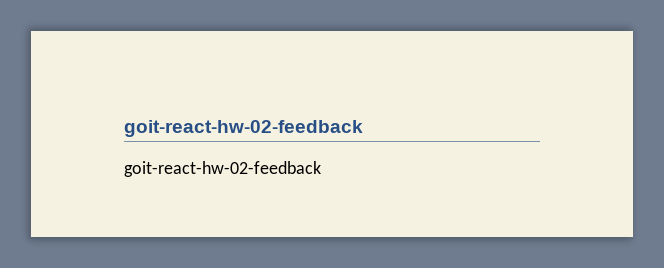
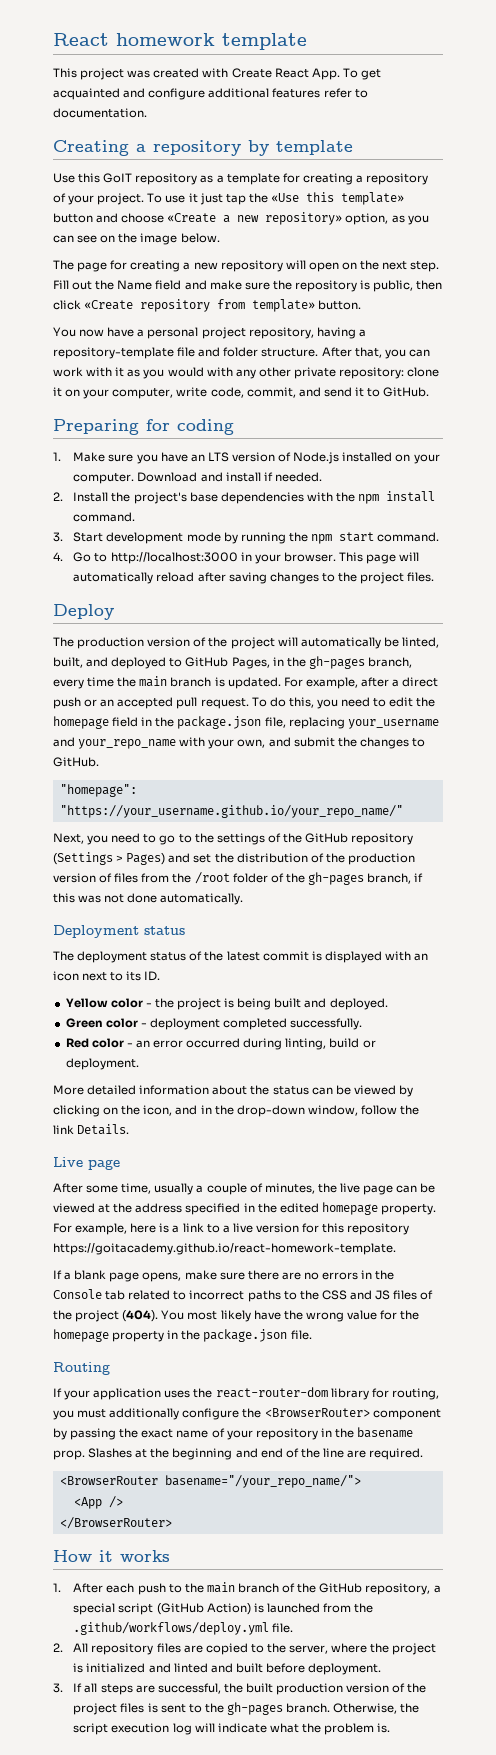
[124,120,363,137] [124,161,321,177] goit-react-hw-02-feedback // goit-react-hw-02-feedback -> [53,33,307,50] [53,68,381,80] [53,88,368,100] [53,108,147,118] [53,140,353,156] [53,173,429,185] [53,192,404,205] [53,212,429,225] [53,233,220,245] [53,260,440,272] [53,280,443,292] [53,299,362,312] [53,327,366,339] [53,347,430,359] [53,367,440,379] [53,387,430,399] [53,419,234,435] [53,452,440,464] [73,472,322,484] [53,491,436,504] [73,512,136,522] [53,532,440,544] [53,552,420,564] [73,572,435,584] [53,604,114,620] [53,637,439,649] [53,656,412,669] [53,676,439,689] [53,697,436,709] [53,716,439,729] [53,737,425,749] [53,757,99,767] [59,784,137,797] [59,805,403,818] [53,833,414,845] [53,852,415,865] [53,872,424,885] [53,893,244,905] [53,925,185,938] [53,951,429,963] [53,971,161,981] [65,998,388,1010] [65,1018,363,1030] [65,1038,376,1050] [65,1058,139,1070] [53,1085,413,1097] [53,1105,420,1117] [53,1124,130,1135] [53,1157,120,1170] [53,1183,436,1195] [53,1202,436,1215] [53,1223,410,1235] [53,1243,396,1255] [53,1270,395,1282] [53,1289,434,1302] [53,1310,420,1322] [53,1329,312,1342] [53,1362,110,1375] [53,1387,439,1400] [53,1408,441,1420] [53,1427,414,1440] [53,1448,424,1460] [59,1475,361,1488] [73,1496,123,1509] [59,1517,172,1529] [53,1550,170,1562] [53,1582,441,1595] [73,1603,374,1615] [73,1622,294,1635] [53,1643,437,1655] [73,1663,382,1675] [53,1683,427,1695] [73,1702,420,1715] [73,1723,391,1735] React homework template // This project was created with Create React App. To get acquainted and configure additional features refer to documentation. // Creating a repository by template // Use this GoIT repository as a template for creating a repository of your project. To use it just tap the «Use this template» button and choose «Create a new repository» option, as you can see on the image below. // The page for creating a new repository will open on the next step. Fill out the Name field and make sure the repository is public, then click «Create repository from template» button. // You now have a personal project repository, having a repository-template file and folder structure. After that, you can work with it as you would with any other private repository: clone it on your computer, write code, commit, and send it to GitHub. // Preparing for coding // 1. Make sure you have an LTS version of Node.js installed on your computer. Download and install if needed. // 2. Install the project's base dependencies with the npm install command. // 3. Start development mode by running the npm start command. // 4. Go to http://localhost:3000 in your browser. This page will automatically reload after saving changes to the project files. // Deploy // The production version of the project will automatically be linted, built, and deployed to GitHub Pages, in the gh-pages branch, every time the main branch is updated. For example, after a direct push or an accepted pull request. To do this, you need to edit the homepage field in the package.json file, replacing your_username and your_repo_name with your own, and submit the changes to GitHub. // "homepage": "https://your_username.github.io/your_repo_name/" // Next, you need to go to the settings of the GitHub repository (Settings > Pages) and set the distribution of the production version of files from the /root folder of the gh-pages branch, if this was not done automatically. // Deployment status // The deployment status of the latest commit is displayed with an icon next to its ID. // Yellow color - the project is being built and deployed. // Green color - deployment completed successfully. // Red color - an error occurred during linting, build or deployment. // More detailed information about the status can be viewed by clicking on the icon, and in the drop-down window, follow the link Details. // Live page // After some time, usually a couple of minutes, the live page can be viewed at the address specified in the edited homepage property. For example, here is a link to a live version for this repository https://goitacademy.github.io/react-homework-template. // If a blank page opens, make sure there are no errors in the Console tab related to incorrect paths to the CSS and JS files of the project (404). You most likely have the wrong value for the homepage property in the package.json file. // Routing // If your application uses the react-router-dom library for routing, you must additionally configure the <BrowserRouter> component by passing the exact name of your repository in the basename prop. Slashes at the beginning and end of the line are required. // <BrowserRouter basename="/your_repo_name/"> // <App /> // </BrowserRouter> // How it works // 1. After each push to the main branch of the GitHub repository, a special script (GitHub Action) is launched from the .github/workflows/deploy.yml file. // 2. All repository files are copied to the server, where the project is initialized and linted and built before deployment. // 3. If all steps are successful, the built production version of the project files is sent to the gh-pages branch. Otherwise, the script execution log will indicate what the problem is.

